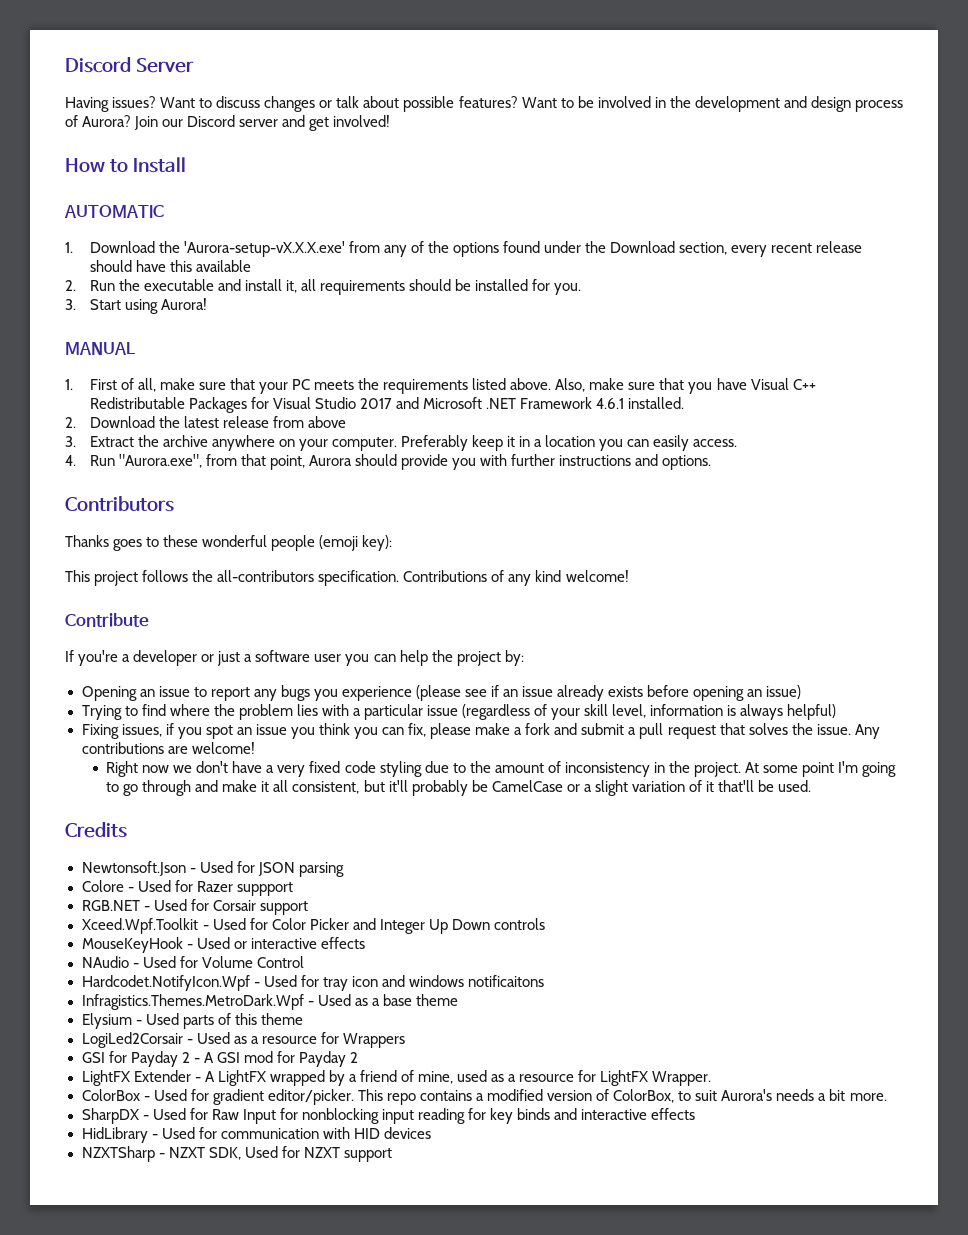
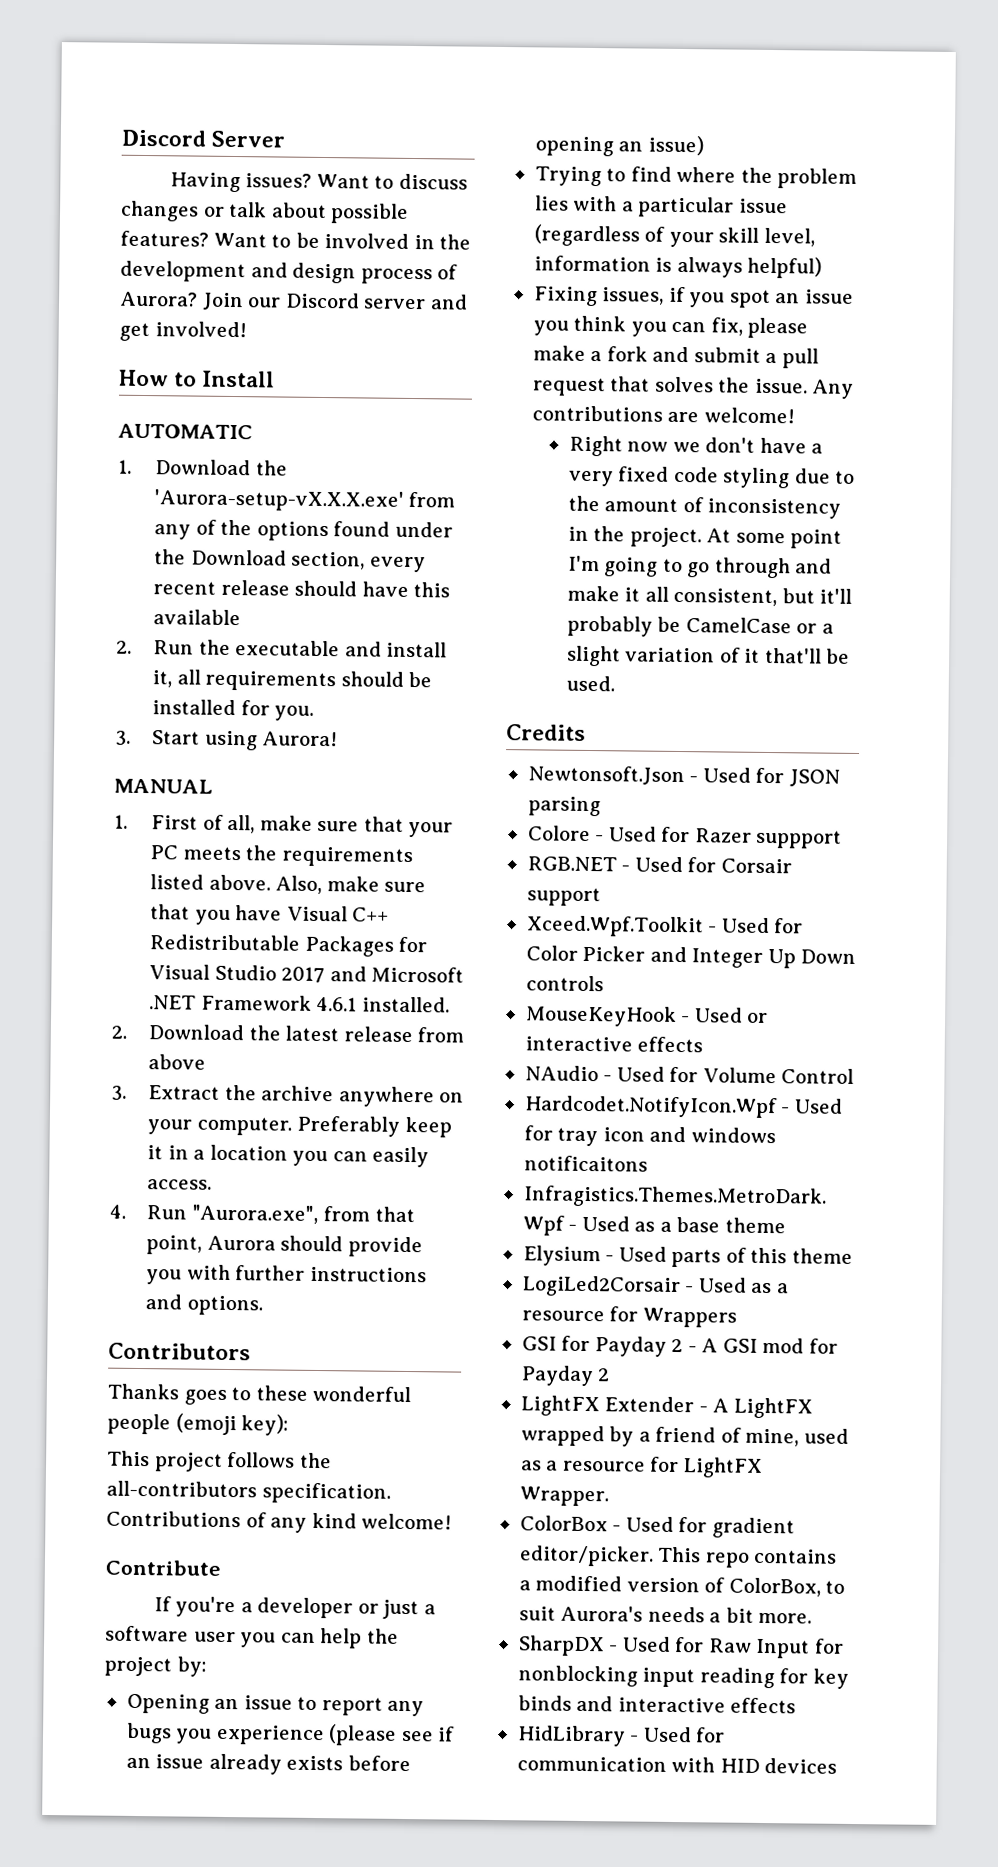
[81,1146,392,1162] // NZXTSharp - NZXT SDK, Used for NZXT support -> (838, 1766) none

